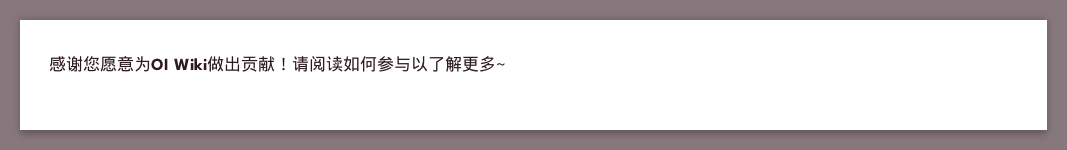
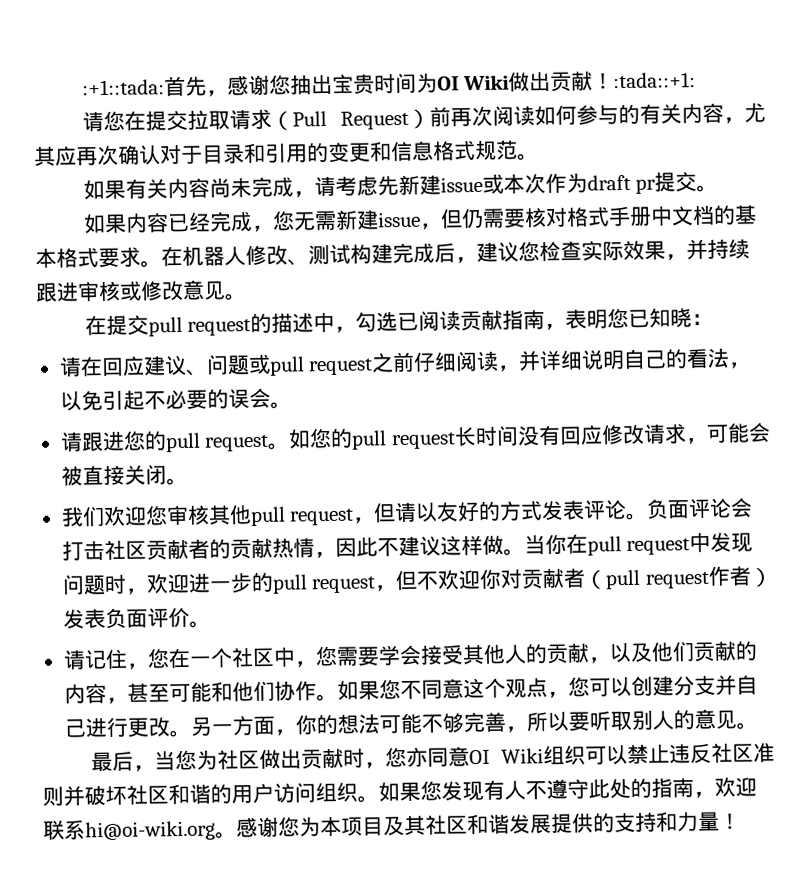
[49,56,134,72] 感谢您愿意 -> [81,72,417,97] :+1::tada:首先，感谢您抽出宝贵时间
[291,56,506,72] 请阅读如何参与以了解更多~ -> [613,72,697,89] [81,102,766,132] [34,140,539,166] [82,171,719,200] [82,205,757,234] [35,238,750,268] [35,279,247,302] [84,307,714,337] [58,348,752,377] [59,387,292,411] [59,422,772,453] [60,464,188,486] [60,497,754,527] [61,531,754,561] [61,565,774,596] [62,607,211,630] [62,641,758,670] [63,674,758,705] [63,708,758,738] [90,742,775,772] [42,776,757,807] [43,811,741,842] :tada::+1: // 请您在提交拉取请求（Pull Request）前再次阅读如何参与的有关内容，尤其应再次确认对于目录和引用的变更和信息格式规范。 // 如果有关内容尚未完成，请考虑先新建issue或本次作为draft pr提交。 // 如果内容已经完成，您无需新建issue，但仍需要核对格式手册中文档的基本格式要求。在机器人修改、测试构建完成后，建议您检查实际效果，并持续跟进审核或修改意见。 // 在提交pull request的描述中，勾选已阅读贡献指南，表明您已知晓： // 请在回应建议、问题或pull request之前仔细阅读，并详细说明自己的看法，以免引起不必要的误会。 // 请跟进您的pull request。如您的pull request长时间没有回应修改请求，可能会被直接关闭。 // 我们欢迎您审核其他pull request，但请以友好的方式发表评论。负面评论会打击社区贡献者的贡献热情，因此不建议这样做。当你在pull request中发现问题时，欢迎进一步的pull request，但不欢迎你对贡献者（pull request作者）发表负面评价。 // 请记住，您在一个社区中，您需要学会接受其他人的贡献，以及他们贡献的内容，甚至可能和他们协作。如果您不同意这个观点，您可以创建分支并自己进行更改。另一方面，你的想法可能不够完善，所以要听取别人的意见。 // 最后，当您为社区做出贡献时，您亦同意OI Wiki组织可以禁止违反社区准则并破坏社区和谐的用户访问组织。如果您发现有人不遵守此处的指南，欢迎联系hi@oi-wiki.org。感谢您为本项目及其社区和谐发展提供的支持和力量！

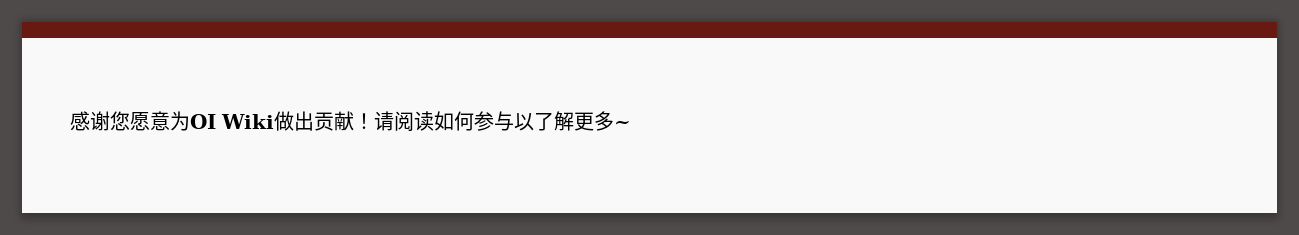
[81,72,417,97] :+1::tada:首先，感谢您抽出宝贵时间 -> [70,111,170,131] 感谢您愿意
[613,72,697,89] [81,102,766,132] [34,140,539,166] [82,171,719,200] [82,205,757,234] [35,238,750,268] [35,279,247,302] [84,307,714,337] [58,348,752,377] [59,387,292,411] [59,422,772,453] [60,464,188,486] [60,497,754,527] [61,531,754,561] [61,565,774,596] [62,607,211,630] [62,641,758,670] [63,674,758,705] [63,708,758,738] [90,742,775,772] [42,776,757,807] [43,811,741,842] :tada::+1: // 请您在提交拉取请求（Pull Request）前再次阅读如何参与的有关内容，尤其应再次确认对于目录和引用的变更和信息格式规范。 // 如果有关内容尚未完成，请考虑先新建issue或本次作为draft pr提交。 // 如果内容已经完成，您无需新建issue，但仍需要核对格式手册中文档的基本格式要求。在机器人修改、测试构建完成后，建议您检查实际效果，并持续跟进审核或修改意见。 // 在提交pull request的描述中，勾选已阅读贡献指南，表明您已知晓： // 请在回应建议、问题或pull request之前仔细阅读，并详细说明自己的看法，以免引起不必要的误会。 // 请跟进您的pull request。如您的pull request长时间没有回应修改请求，可能会被直接关闭。 // 我们欢迎您审核其他pull request，但请以友好的方式发表评论。负面评论会打击社区贡献者的贡献热情，因此不建议这样做。当你在pull request中发现问题时，欢迎进一步的pull request，但不欢迎你对贡献者（pull request作者）发表负面评价。 // 请记住，您在一个社区中，您需要学会接受其他人的贡献，以及他们贡献的内容，甚至可能和他们协作。如果您不同意这个观点，您可以创建分支并自己进行更改。另一方面，你的想法可能不够完善，所以要听取别人的意见。 // 最后，当您为社区做出贡献时，您亦同意OI Wiki组织可以禁止违反社区准则并破坏社区和谐的用户访问组织。如果您发现有人不遵守此处的指南，欢迎联系hi@oi-wiki.org。感谢您为本项目及其社区和谐发展提供的支持和力量！ -> [374,111,631,131] 请阅读如何参与以了解更多~

